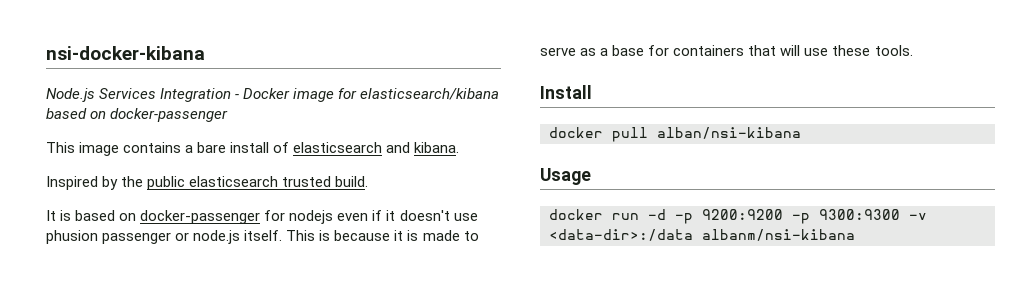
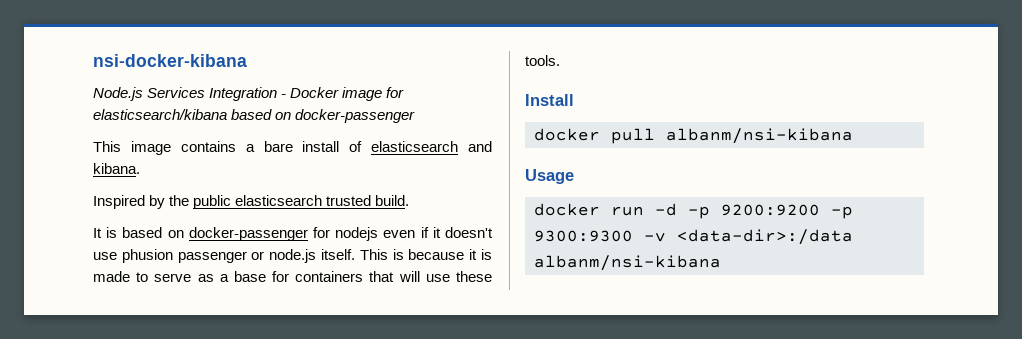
[657,127,801,139] alban/nsi-kibana -> [666,128,853,144] albanm/nsi-kibana

